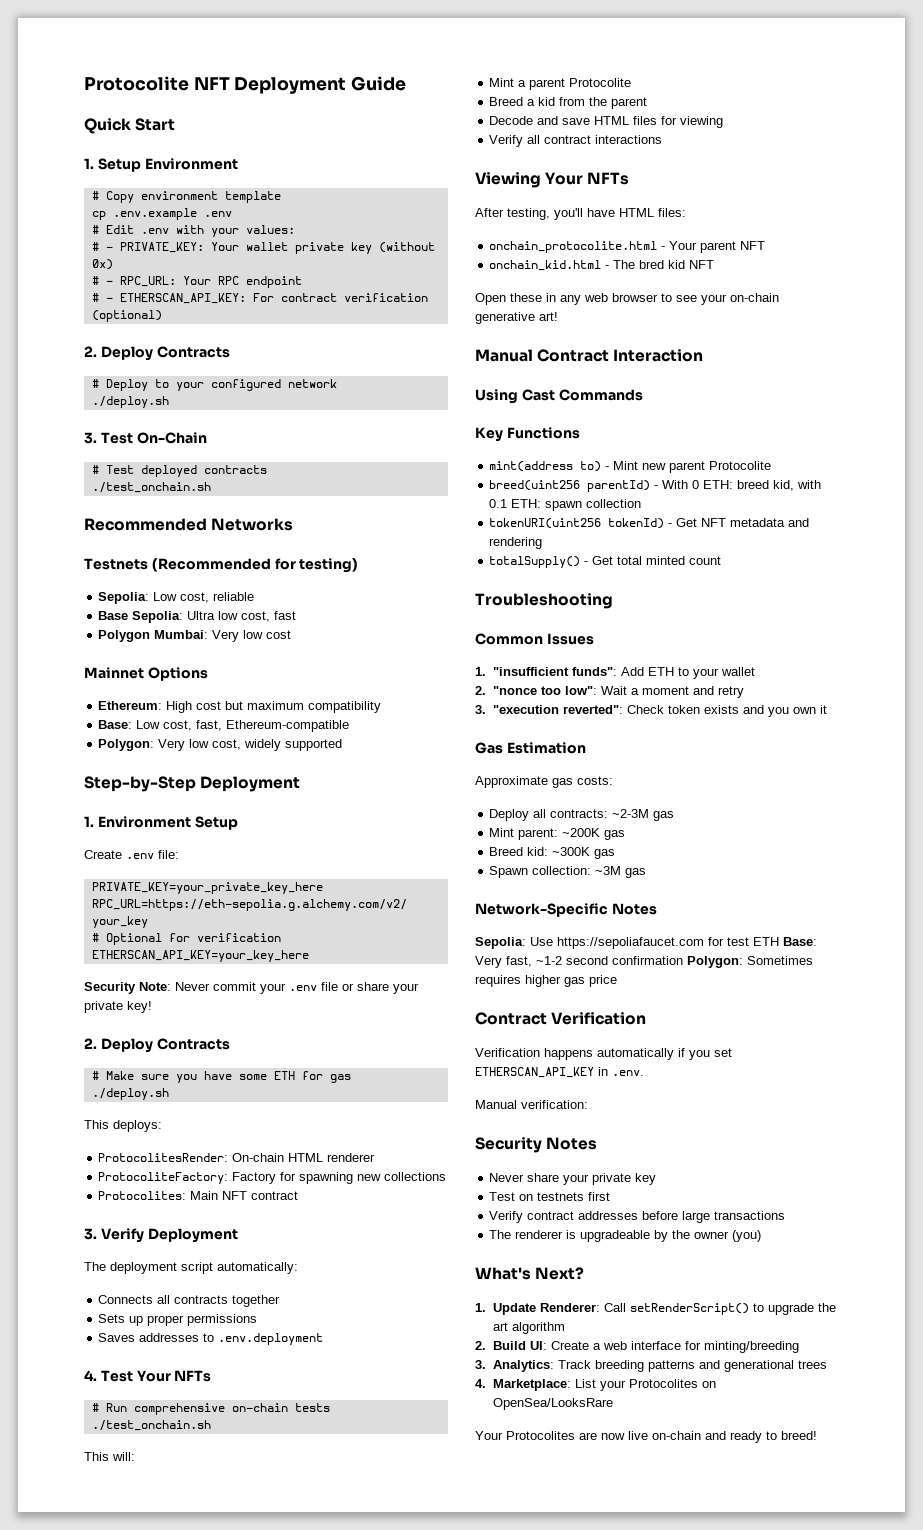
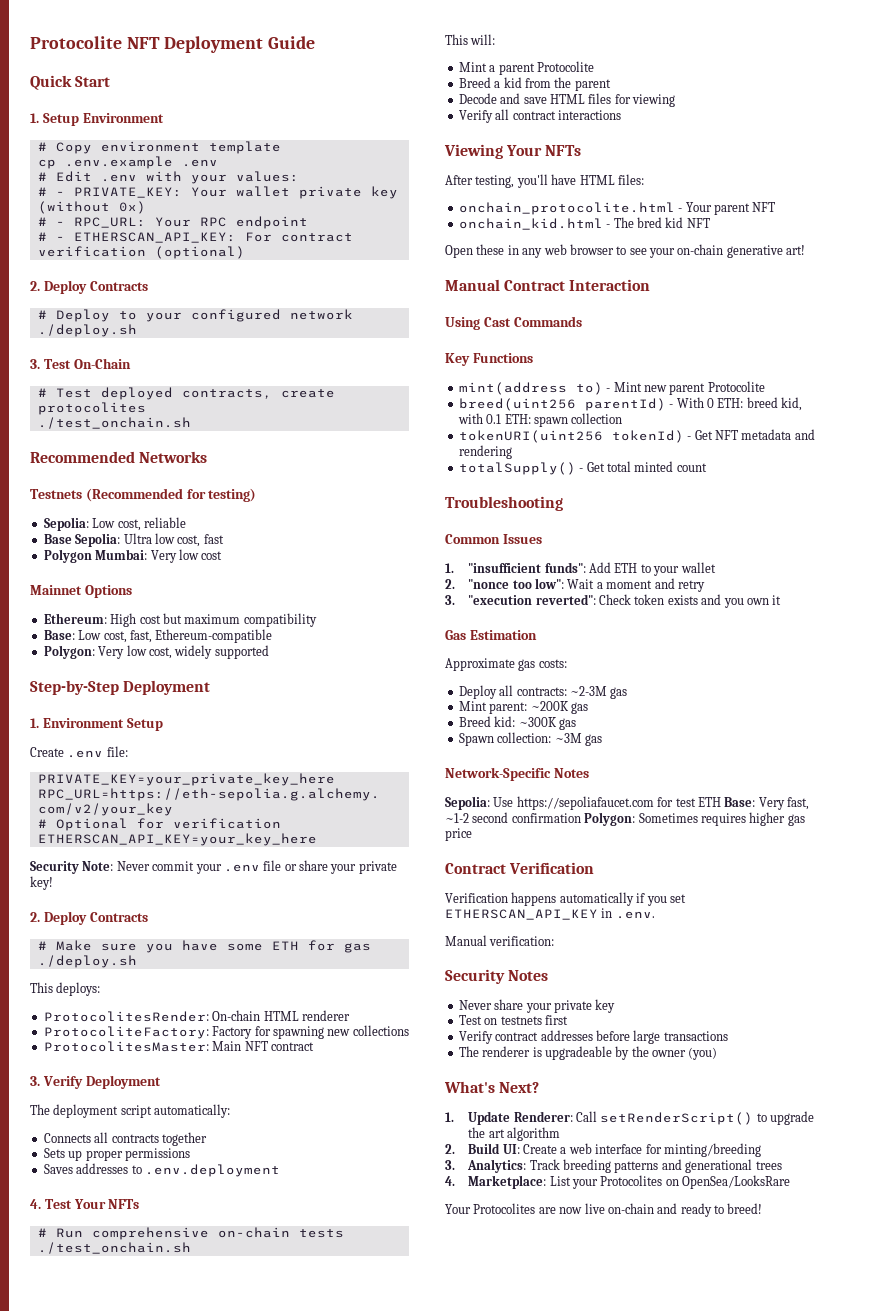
[203,465,267,474] contracts -> [181,389,335,399] [37,402,146,415] contracts, create protocolites
[98,1191,187,1200] Protocolites: -> [43,1041,209,1052] ProtocolitesMaster:

